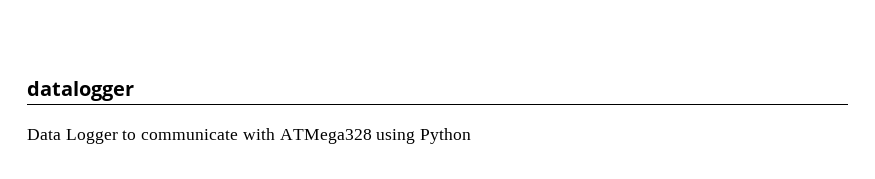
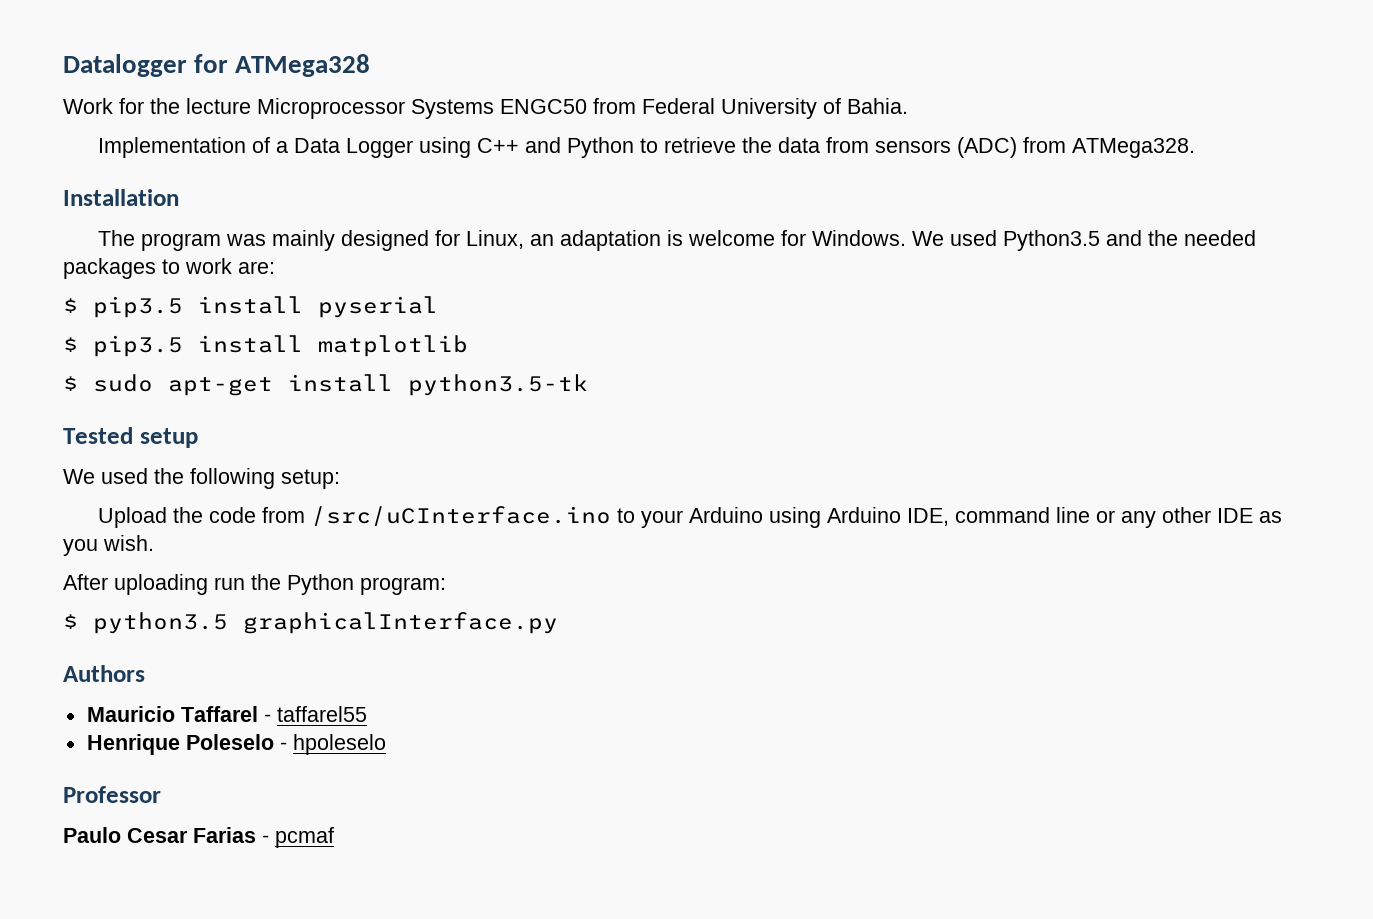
[27,81,134,101] [27,128,472,144] datalogger // Data Logger to communicate with ATMega328 using Python -> [63,54,371,77] [63,98,908,119] [98,137,1196,158] [63,189,179,206] [98,230,1257,251] [63,258,275,279] [63,296,438,318] [63,335,468,357] [63,374,588,396] [63,427,198,448] [63,468,340,489] [98,506,1283,528] [63,535,154,556] [63,574,446,595] [63,612,558,634] [63,665,145,682] [86,706,367,722] [86,734,386,755] [63,786,161,803] [63,827,334,848] Datalogger for ATMega328 // Work for the lecture Microprocessor Systems ENGC50 from Federal University of Bahia. // Implementation of a Data Logger using C++ and Python to retrieve the data from sensors (ADC) from ATMega328. // Installation // The program was mainly designed for Linux, an adaptation is welcome for Windows. We used Python3.5 and the needed packages to work are: // $ pip3.5 install pyserial // $ pip3.5 install matplotlib // $ sudo apt-get install python3.5-tk // Tested setup // We used the following setup: // Upload the code from /src/uCInterface.ino to your Arduino using Arduino IDE, command line or any other IDE as you wish. // After uploading run the Python program: // $ python3.5 graphicalInterface.py // Authors // Mauricio Taffarel - taffarel55 // Henrique Poleselo - hpoleselo // Professor // Paulo Cesar Farias - pcmaf

